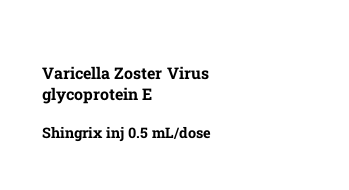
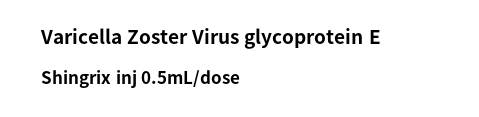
[128,126,211,139] 0.5 mL/dose -> [141,70,241,87] 0.5mL/dose

